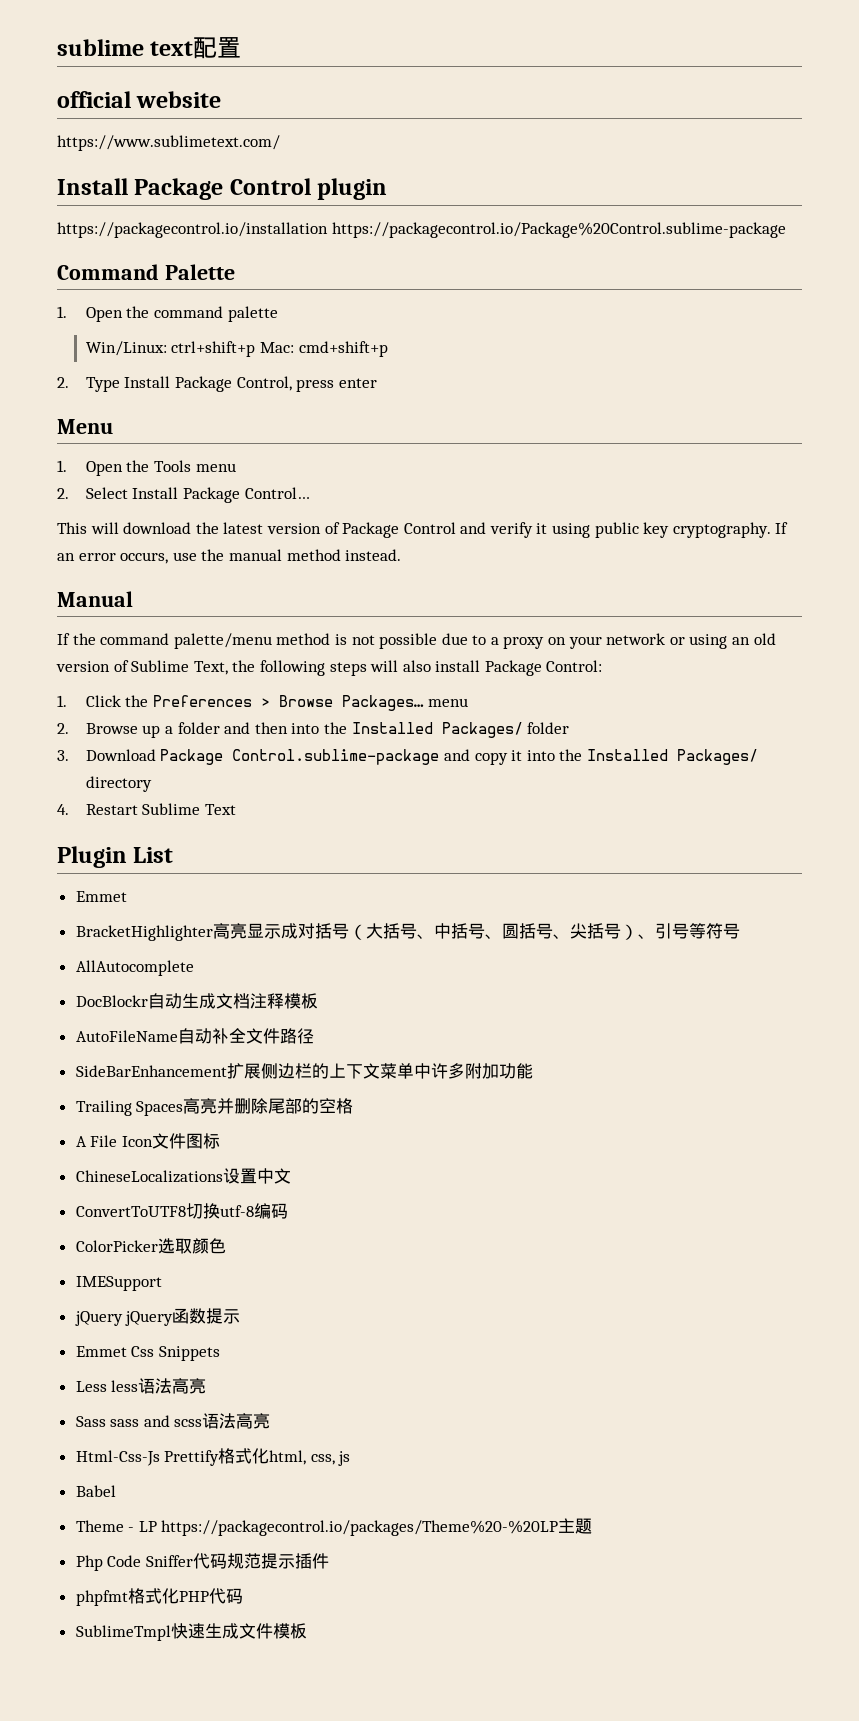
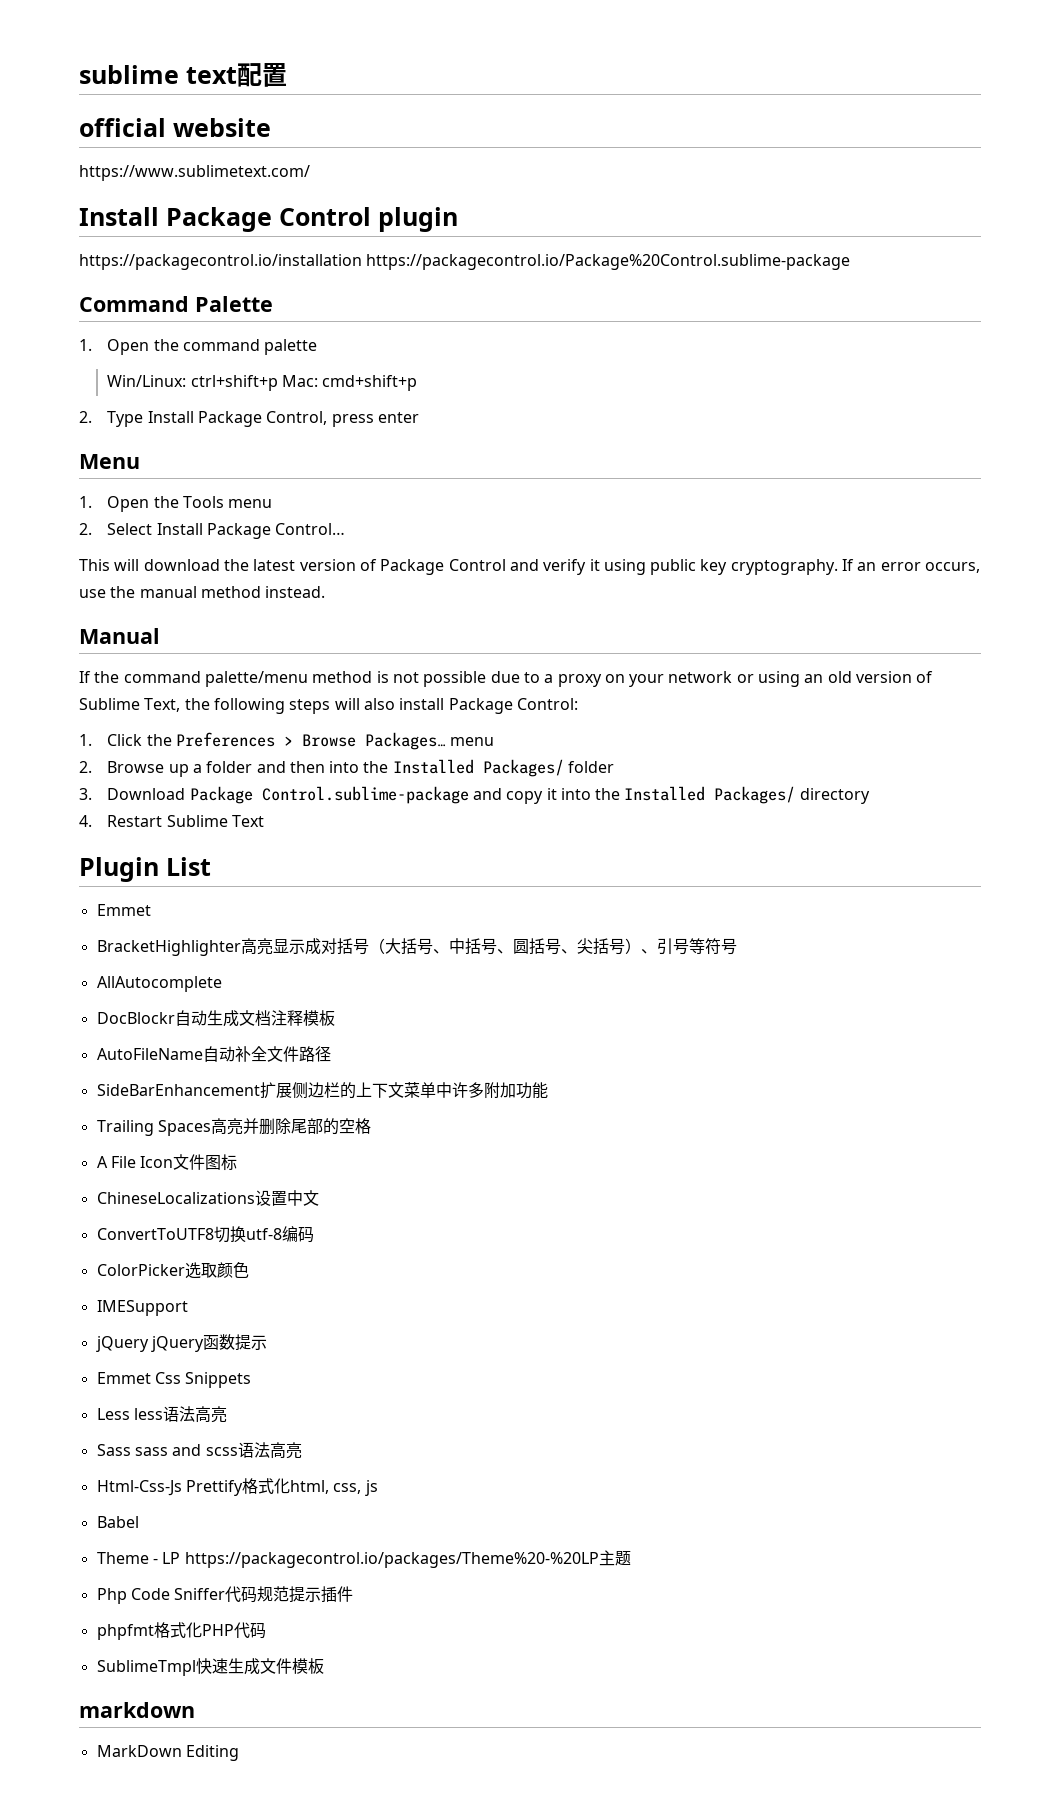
(307, 1631) none -> [79,1702,195,1718] [96,1745,239,1761] // markdown // MarkDown Editing

